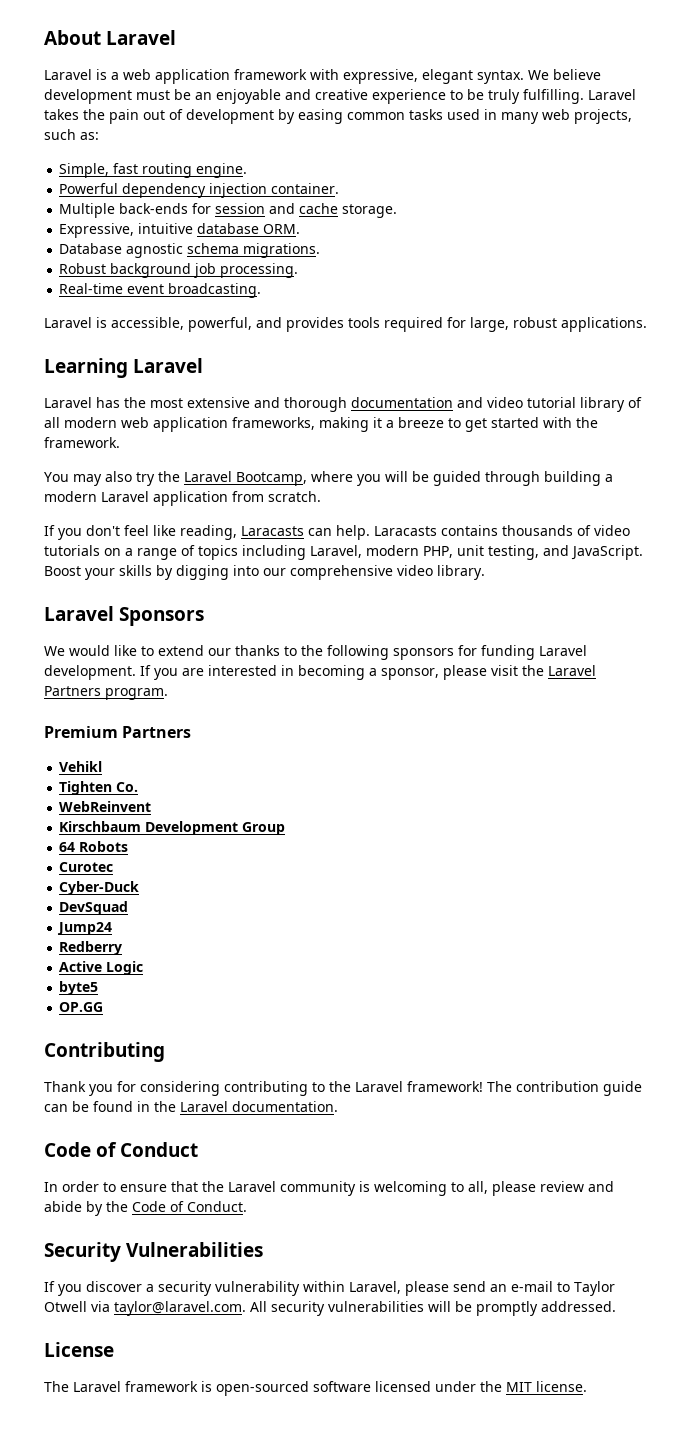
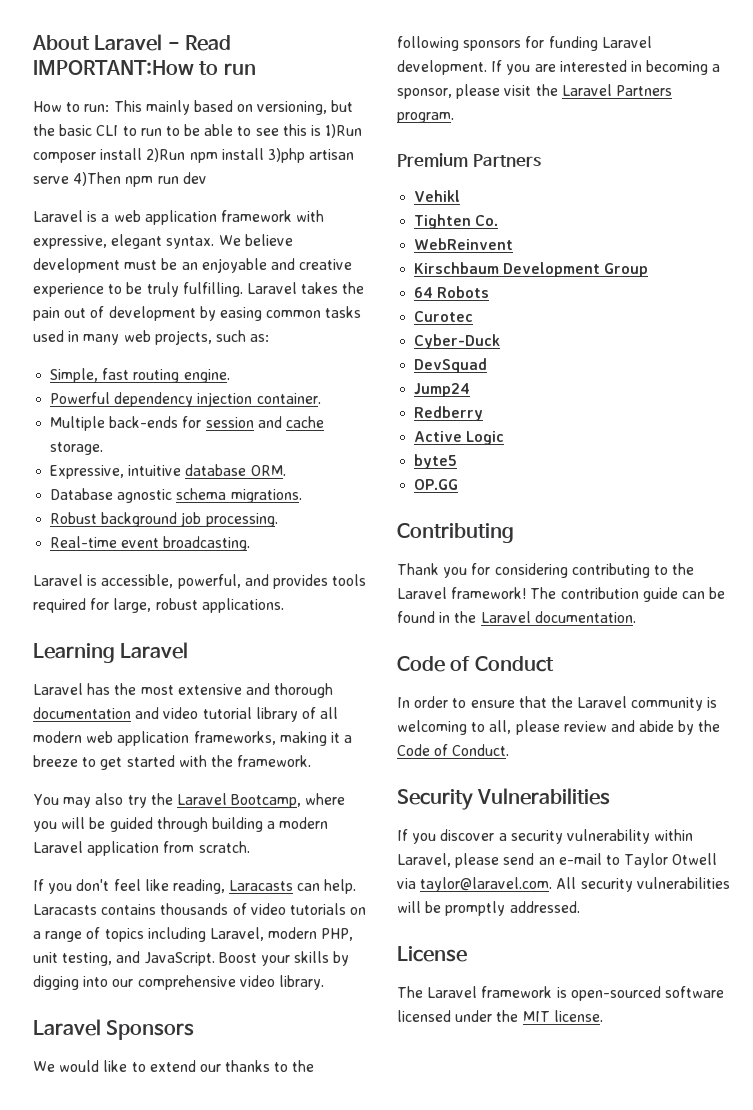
(177, 37) none -> [167,35,231,51] [33,60,256,75] [33,100,354,115] [33,124,363,138] [33,148,355,163] [33,172,207,187] - Read IMPORTANT:How to run // How to run: This mainly based on versioning, but the basic CLI to run to be able to see this is 1)Run composer install 2)Run npm install 3)php artisan serve 4)Then npm run dev

